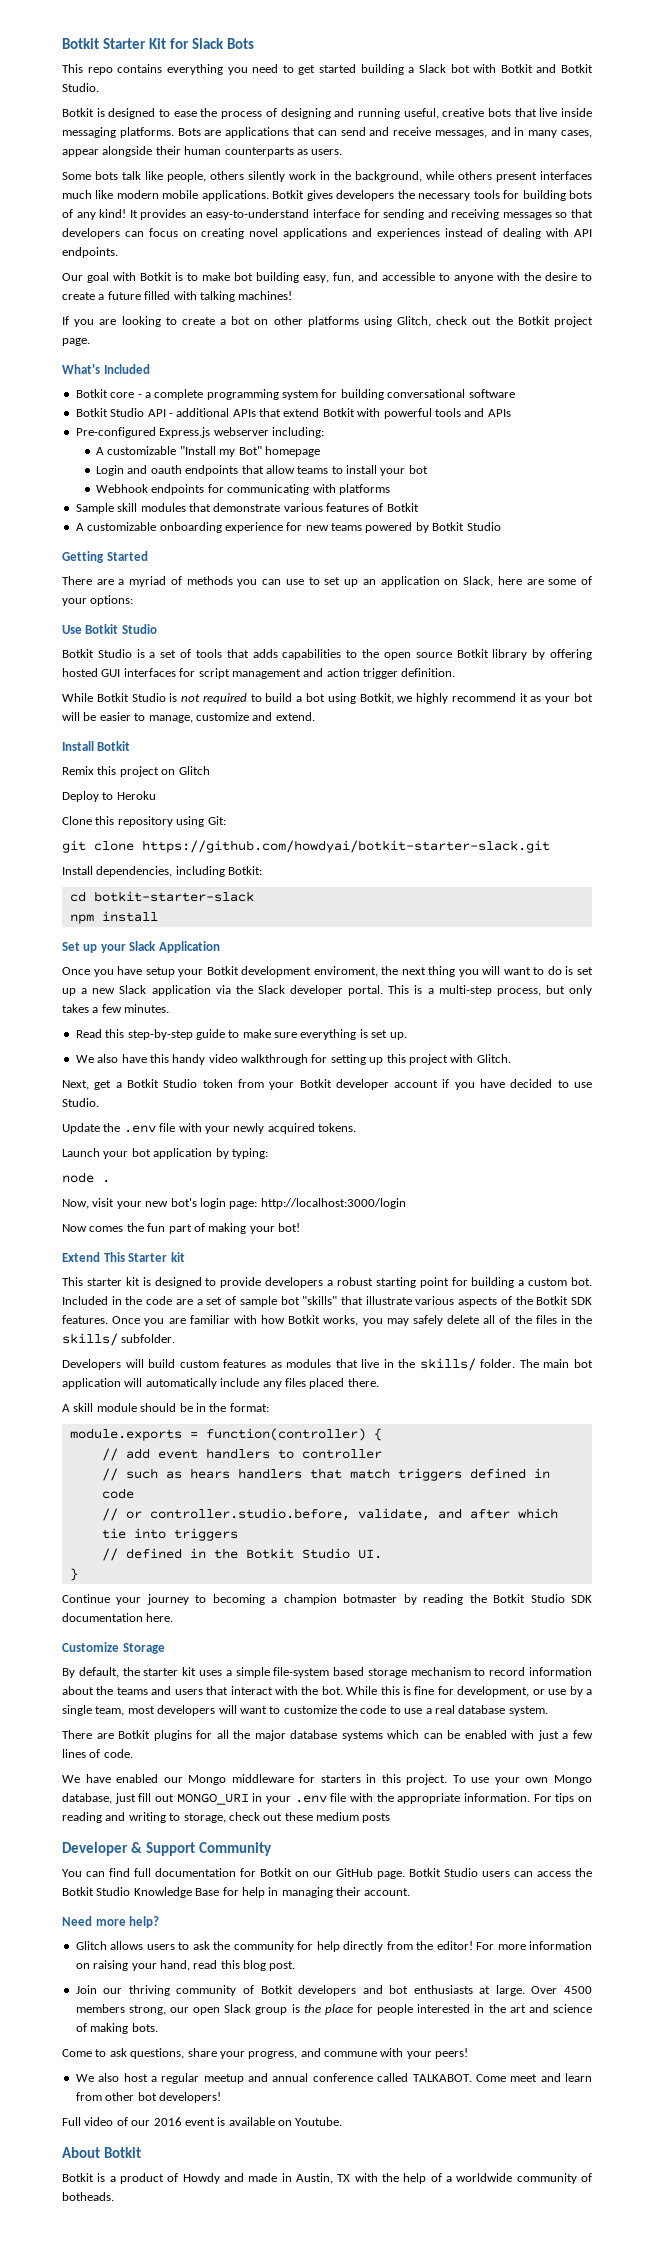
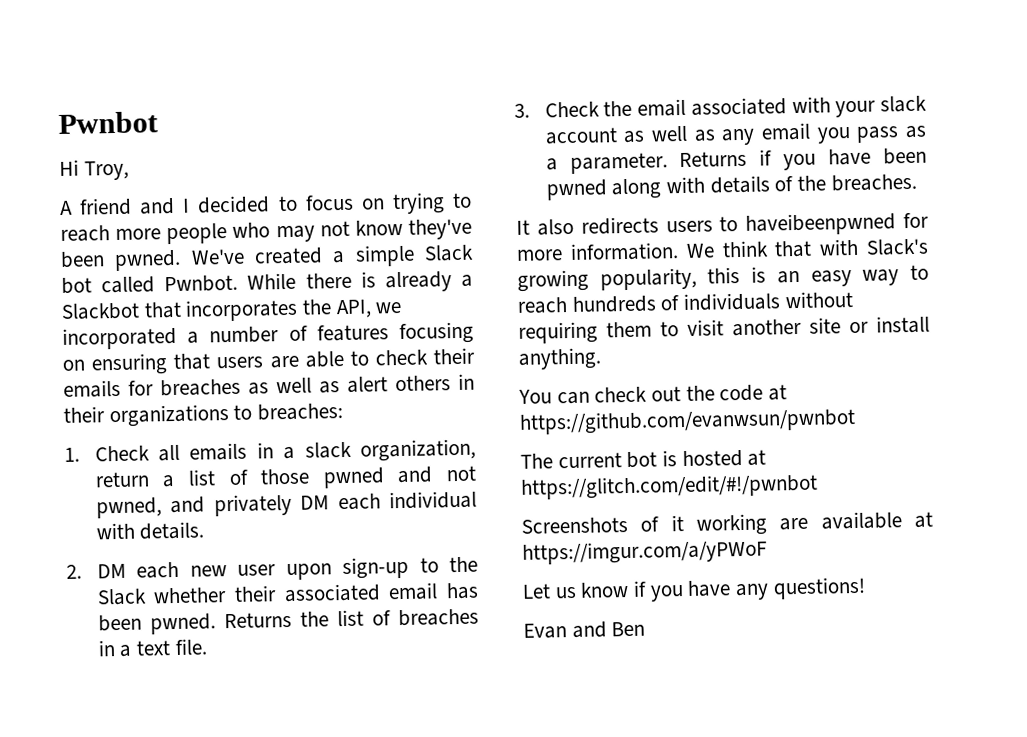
[62,38,254,49] [62,64,593,75] [62,83,99,92] [62,108,592,119] [62,127,592,138] [62,146,343,157] [62,171,592,182] [62,190,592,201] [62,209,593,220] [62,228,593,239] [62,247,118,258] [62,272,592,283] [62,291,293,302] [62,316,594,327] [62,338,90,346] [62,364,150,374] [75,389,515,400] [75,408,511,419] [75,427,324,438] [96,446,320,457] [96,465,428,476] [96,484,390,495] [75,503,419,514] [75,522,501,533] [62,551,148,563] [62,576,593,587] [62,595,134,606] [62,624,157,634] [62,649,592,660] [62,668,456,679] [62,693,593,704] [62,712,315,723] [62,741,131,751] [62,766,210,777] [62,791,156,802] [62,816,226,827] [62,840,550,853] [62,866,263,877] [69,891,254,902] [69,911,158,924] [62,941,220,953] [62,966,593,977] [62,985,592,996] [62,1004,170,1013] [75,1029,407,1040] [75,1054,511,1065] [62,1079,592,1090] [62,1098,99,1107] [62,1123,356,1134] [62,1148,268,1159] [62,1172,110,1183] [62,1198,406,1209] [62,1223,300,1234] [62,1252,185,1262] [62,1277,592,1288] [62,1296,593,1307] [62,1315,593,1326] [62,1333,176,1346] [62,1358,594,1371] [62,1378,379,1389] [62,1403,269,1412] [69,1428,382,1441] [101,1448,382,1461] [101,1468,550,1481] [101,1488,134,1499] [101,1508,558,1521] [101,1528,238,1541] [101,1548,382,1561] [69,1568,78,1581] [62,1594,592,1605] [62,1613,174,1622] [62,1642,165,1654] [62,1667,592,1678] [62,1686,593,1697] [62,1705,548,1716] [62,1730,593,1741] [62,1749,133,1758] [62,1774,593,1785] [62,1793,593,1805] [62,1812,391,1823] [62,1842,272,1856] [62,1868,592,1879] [62,1887,411,1898] [62,1916,160,1928] [75,1941,592,1952] [75,1960,296,1971] [75,1985,593,1996] [75,2004,592,2015] [75,2023,158,2034] [62,2048,469,2059] [75,2073,592,2084] [75,2092,221,2103] [62,2117,343,2126] [62,2147,141,2158] [62,2173,592,2184] [62,2192,114,2201] Botkit Starter Kit for Slack Bots // This repo contains everything you need to get started building a Slack bot with Botkit and Botkit Studio. // Botkit is designed to ease the process of designing and running useful, creative bots that live inside messaging platforms. Bots are applications that can send and receive messages, and in many cases, appear alongside their human counterparts as users. // Some bots talk like people, others silently work in the background, while others present interfaces much like modern mobile applications. Botkit gives developers the necessary tools for building bots of any kind! It provides an easy-to-understand interface for sending and receiving messages so that developers can focus on creating novel applications and experiences instead of dealing with API endpoints. // Our goal with Botkit is to make bot building easy, fun, and accessible to anyone with the desire to create a future filled with talking machines! // If you are looking to create a bot on other platforms using Glitch, check out the Botkit project page. // What's Included // Botkit core - a complete programming system for building conversational software // Botkit Studio API - additional APIs that extend Botkit with powerful tools and APIs // Pre-configured Express.js webserver including: // A customizable "Install my Bot" homepage // Login and oauth endpoints that allow teams to install your bot // Webhook endpoints for communicating with platforms // Sample skill modules that demonstrate various features of Botkit // A customizable onboarding experience for new teams powered by Botkit Studio // Getting Started // There are a myriad of methods you can use to set up an application on Slack, here are some of your options: // Use Botkit Studio // Botkit Studio is a set of tools that adds capabilities to the open source Botkit library by offering hosted GUI interfaces for script management and action trigger definition. // While Botkit Studio is not required to build a bot using Botkit, we highly recommend it as your bot will be easier to manage, customize and extend. // Install Botkit // Remix this project on Glitch // Deploy to Heroku // Clone this repository using Git: // git clone https://github.com/howdyai/botkit-starter-slack.git // Install dependencies, including Botkit: // cd botkit-starter-slack // npm install // Set up your Slack Application // Once you have setup your Botkit development enviroment, the next thing you will want to do is set up a new Slack application via the Slack developer portal. This is a multi-step process, but only takes a few minutes. // Read this step-by-step guide to make sure everything is set up. // We also have this handy video walkthrough for setting up this project with Glitch. // Next, get a Botkit Studio token from your Botkit developer account if you have decided to use Studio. // Update the .env file with your newly acquired tokens. // Launch your bot application by typing: // node . // Now, visit your new bot's login page: http://localhost:3000/login // Now comes the fun part of making your bot! // Extend This Starter kit // This starter kit is designed to provide developers a robust starting point for building a custom bot. Included in the code are a set of sample bot "skills" that illustrate various aspects of the Botkit SDK features. Once you are familiar with how Botkit works, you may safely delete all of the files in the skills/ subfolder. // Developers will build custom features as modules that live in the skills/ folder. The main bot application will automatically include any files placed there. // A skill module should be in the format: // module.exports = function(controller) { // // add event handlers to controller // // such as hears handlers that match triggers defined in code // // or controller.studio.before, validate, and after which tie into triggers // // defined in the Botkit Studio UI. // } // Continue your journey to becoming a champion botmaster by reading the Botkit Studio SDK documentation here. // Customize Storage // By default, the starter kit uses a simple file-system based storage mechanism to record information about the teams and users that interact with the bot. While this is fine for development, or use by a single team, most developers will want to customize the code to use a real database system. // There are Botkit plugins for all the major database systems which can be enabled with just a few lines of code. // We have enabled our Mongo middleware for starters in this project. To use your own Mongo database, just fill out MONGO_URI in your .env file with the appropriate information. For tips on reading and writing to storage, check out these medium posts // Developer & Support Community // You can find full documentation for Botkit on our GitHub page. Botkit Studio users can access the Botkit Studio Knowledge Base for help in managing their account. // Need more help? // Glitch allows users to ask the community for help directly from the editor! For more information on raising your hand, read this blog post. // Join our thriving community of Botkit developers and bot enthusiasts at large. Over 4500 members strong, our open Slack group is the place for people interested in the art and science of making bots. // Come to ask questions, share your progress, and commune with your peers! // We also host a regular meetup and annual conference called TALKABOT. Come meet and learn from other bot developers! // Full video of our 2016 event is available on Youtube. // About Botkit // Botkit is a product of Howdy and made in Austin, TX with the help of a worldwide community of botheads. -> [58,111,158,134] [59,159,129,181] [59,192,472,216] [60,218,473,245] [60,244,474,272] [61,271,474,294] [61,298,403,322] [62,321,474,350] [62,347,475,376] [63,373,475,398] [63,403,344,428] [64,438,476,462] [94,465,476,489] [95,490,477,519] [95,521,205,540] [66,556,478,581] [96,582,479,606] [97,608,480,635] [97,638,207,657] [514,95,927,118] [544,122,926,146] [545,147,927,174] [545,173,917,201] [516,212,929,236] [516,238,929,261] [517,264,929,292] [517,291,853,314] [518,315,930,344] [518,347,602,370] [518,384,788,405] [519,407,856,435] [520,449,767,469] [520,473,818,500] [521,511,933,536] [522,539,767,565] [522,576,866,602] [523,621,646,639] Pwnbot // Hi Troy, // A friend and I decided to focus on trying to reach more people who may not know they've been pwned. We've created a simple Slack bot called Pwnbot. While there is already a Slackbot that incorporates the API, we incorporated a number of features focusing on ensuring that users are able to check their emails for breaches as well as alert others in their organizations to breaches: // 1. Check all emails in a slack organization, return a list of those pwned and not pwned, and privately DM each individual with details. // 2. DM each new user upon sign-up to the Slack whether their associated email has been pwned. Returns the list of breaches in a text file. // 3. Check the email associated with your slack account as well as any email you pass as a parameter. Returns if you have been pwned along with details of the breaches. // It also redirects users to haveibeenpwned for more information. We think that with Slack's growing popularity, this is an easy way to reach hundreds of individuals without requiring them to visit another site or install anything. // You can check out the code at https://github.com/evanwsun/pwnbot // The current bot is hosted at https://glitch.com/edit/#!/pwnbot // Screenshots of it working are available at https://imgur.com/a/yPWoF // Let us know if you have any questions! // Evan and Ben

